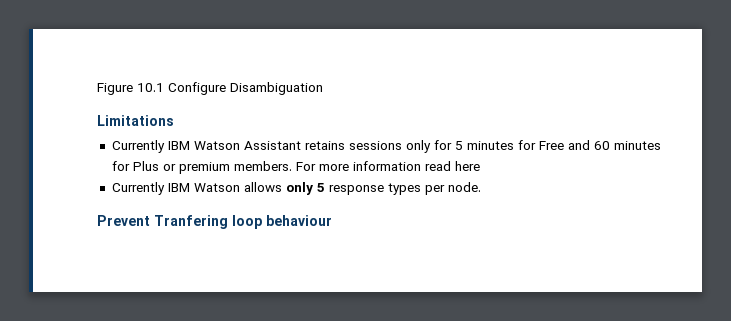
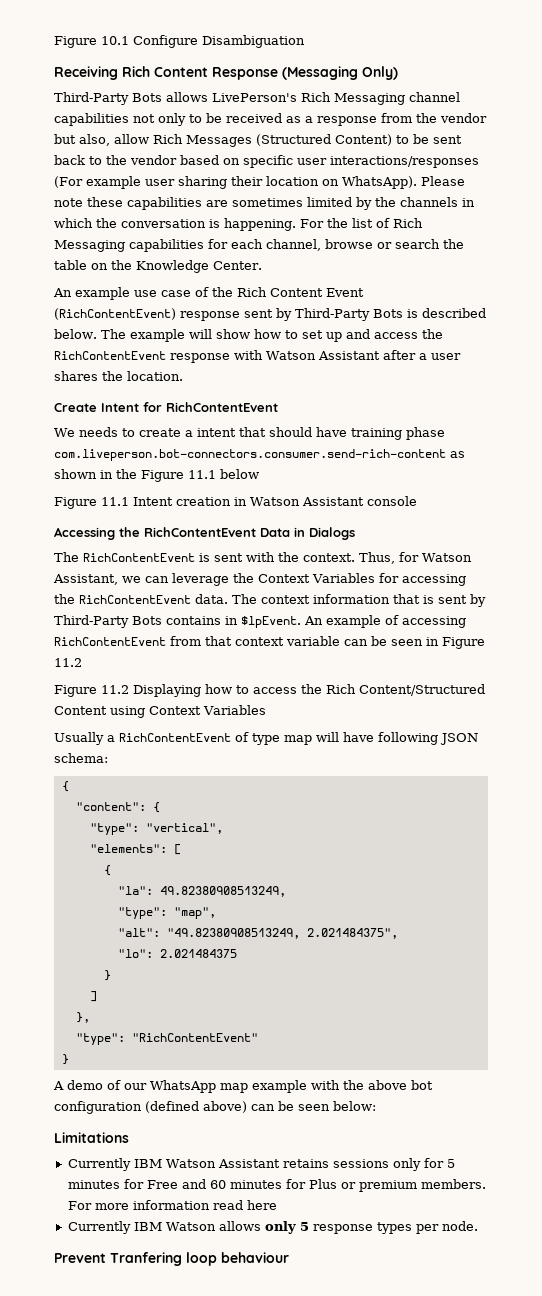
(323, 88) none -> [54,66,398,80] [54,92,460,105] [54,113,487,126] [54,134,462,147] [54,155,479,168] [54,176,465,189] [54,197,475,210] [54,218,423,231] [54,239,464,252] [54,260,262,273] [53,287,364,300] [54,308,486,321] [54,329,443,342] [54,350,461,363] [54,371,183,381] [54,402,278,412] [54,427,445,440] [54,449,465,461] [54,469,259,482] [54,496,417,509] [54,527,355,540] [54,552,472,564] [53,573,466,586] [54,594,486,607] [54,615,466,628] [54,636,485,649] [54,658,82,667] [54,684,485,697] [54,705,266,718] [54,732,478,745] [54,753,108,763] [61,781,69,792] [75,802,160,813] [89,823,223,835] [89,844,181,855] [103,865,111,876] [117,886,286,897] [117,907,216,919] [117,928,398,939] [117,949,237,958] [103,970,111,981] [89,991,97,1002] [75,1012,90,1023] [75,1033,258,1045] [61,1054,69,1065] [53,1080,433,1093] [54,1101,376,1114] // Receiving Rich Content Response (Messaging Only) // Third-Party Bots allows LivePerson's Rich Messaging channel capabilities not only to be received as a response from the vendor but also, allow Rich Messages (Structured Content) to be sent back to the vendor based on specific user interactions/responses (For example user sharing their location on WhatsApp). Please note these capabilities are sometimes limited by the channels in which the conversation is happening. For the list of Rich Messaging capabilities for each channel, browse or search the table on the Knowledge Center. // An example use case of the Rich Content Event (RichContentEvent) response sent by Third-Party Bots is described below. The example will show how to set up and access the RichContentEvent response with Watson Assistant after a user shares the location. // Create Intent for RichContentEvent // We needs to create a intent that should have training phase com.liveperson.bot-connectors.consumer.send-rich-content as shown in the Figure 11.1 below // Figure 11.1 Intent creation in Watson Assistant console // Accessing the RichContentEvent Data in Dialogs // The RichContentEvent is sent with the context. Thus, for Watson Assistant, we can leverage the Context Variables for accessing the RichContentEvent data. The context information that is sent by Third-Party Bots contains in $lpEvent. An example of accessing RichContentEvent from that context variable can be seen in Figure 11.2 // Figure 11.2 Displaying how to access the Rich Content/Structured Content using Context Variables // Usually a RichContentEvent of type map will have following JSON schema: // { // "content": { // "type": "vertical", // "elements": [ // { // "la": 49.82380908513249, // "type": "map", // "alt": "49.82380908513249, 2.021484375", // "lo": 2.021484375 // } // ] // }, // "type": "RichContentEvent" // } // A demo of our WhatsApp map example with the above bot configuration (defined above) can be seen below:

